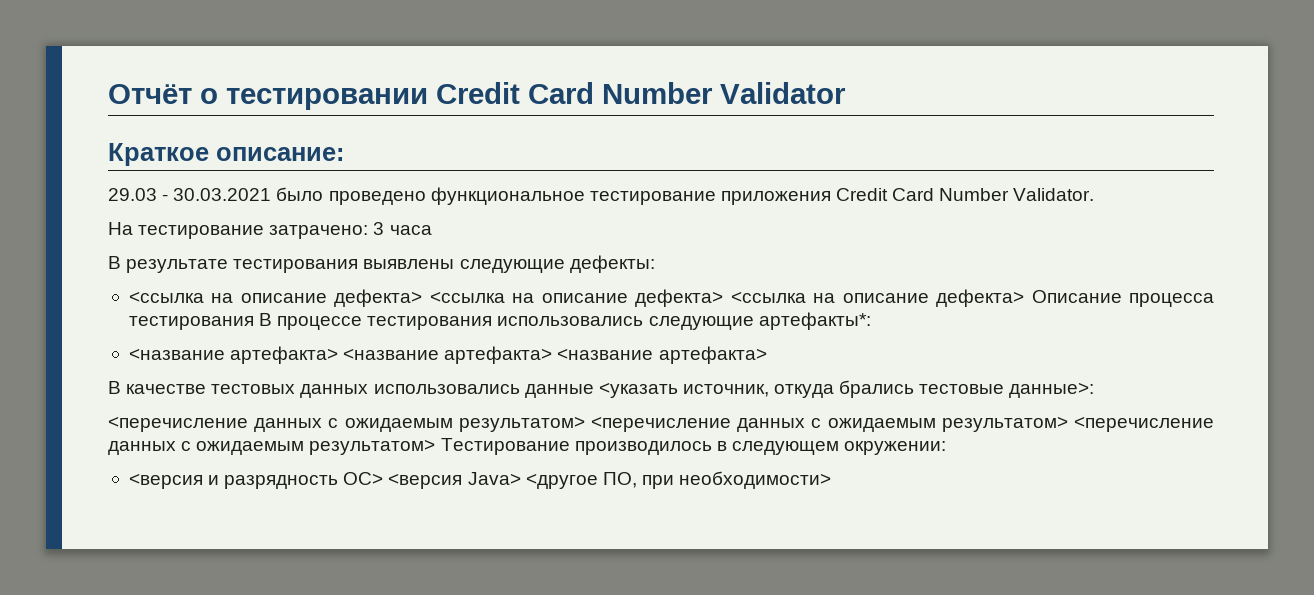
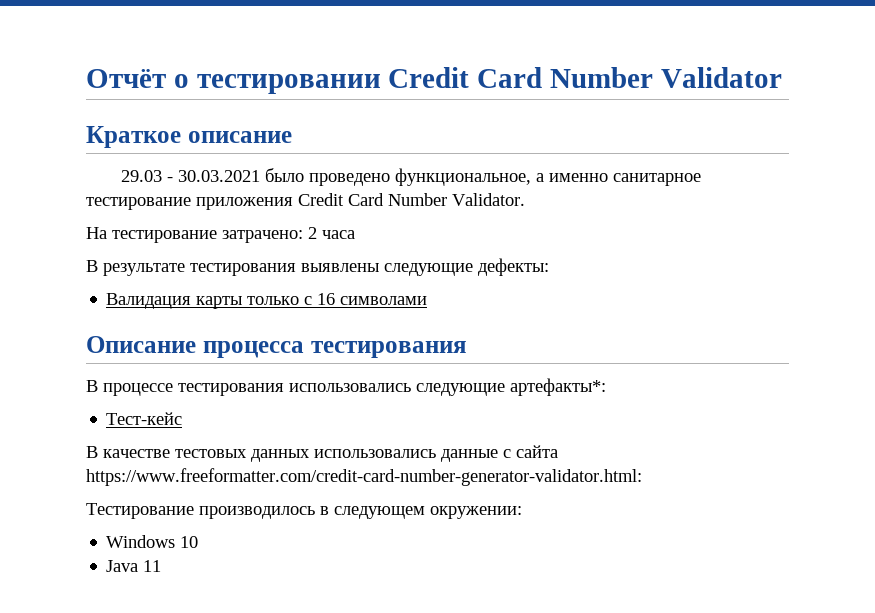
[216,147,344,161] описание: -> [187,131,292,143] описание
[430,187,585,205] функциональное -> [394,168,701,186] функциональное, а именно санитарное
[373,222,385,235] 3 -> [308,227,317,239] 2
[128,289,1025,307] <ссылка на описание дефекта> <ссылка на описание дефекта> <ссылка на описание дефекта> -> [106,293,428,309] Валидация карты только с 16 символами //
(254, 323) none -> (467, 349) //
[128,346,767,364] <название артефакта> <название артефакта> <название артефакта> -> [106,412,183,425] Тест-кейс
[598,380,1095,398] [108,416,1215,432] [108,439,436,455] <указать источник, откуда брались тестовые данные>: // <перечисление данных с ожидаемым результатом> <перечисление данных с ожидаемым результатом> <перечисление данных с ожидаемым результатом> -> [503,445,558,458] [86,468,642,486] с сайта https://www.freeformatter.com/credit-card-number-generator-validator.html: //
[128,471,832,489] <версия и разрядность ОС> <версия Java> <другое ПО, при необходимости> -> [106,535,199,548] [106,560,162,572] Windows 10 // Java 11

